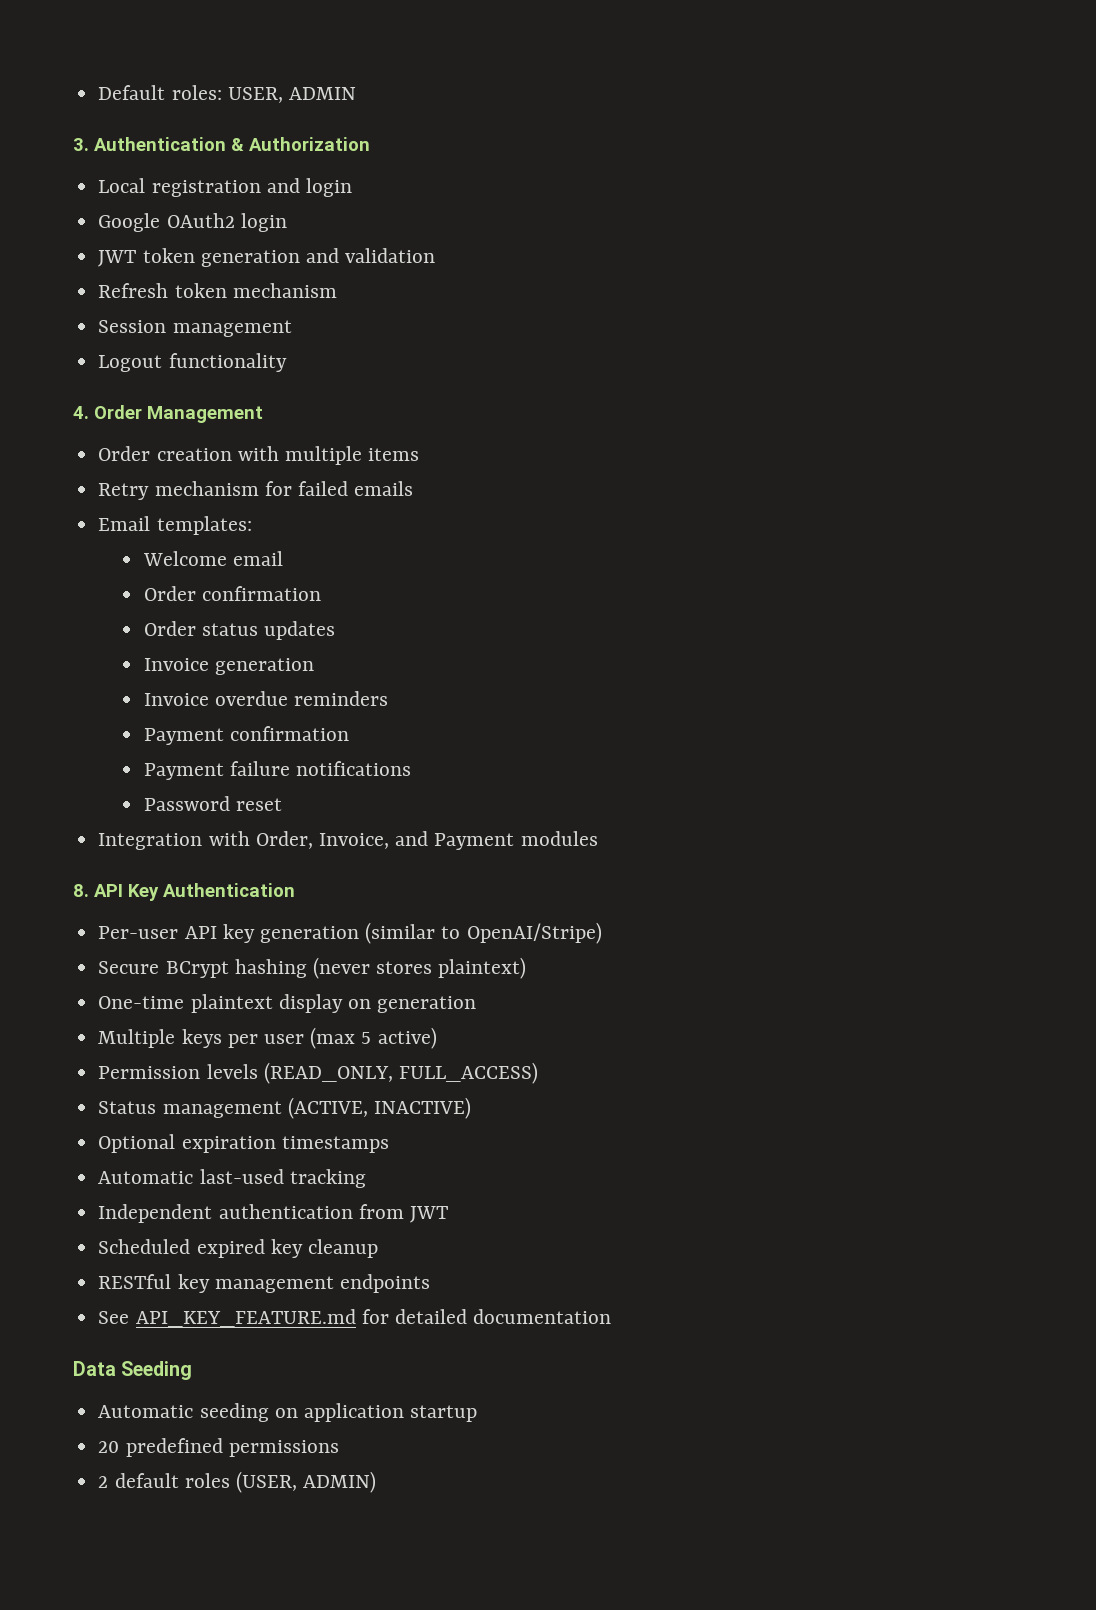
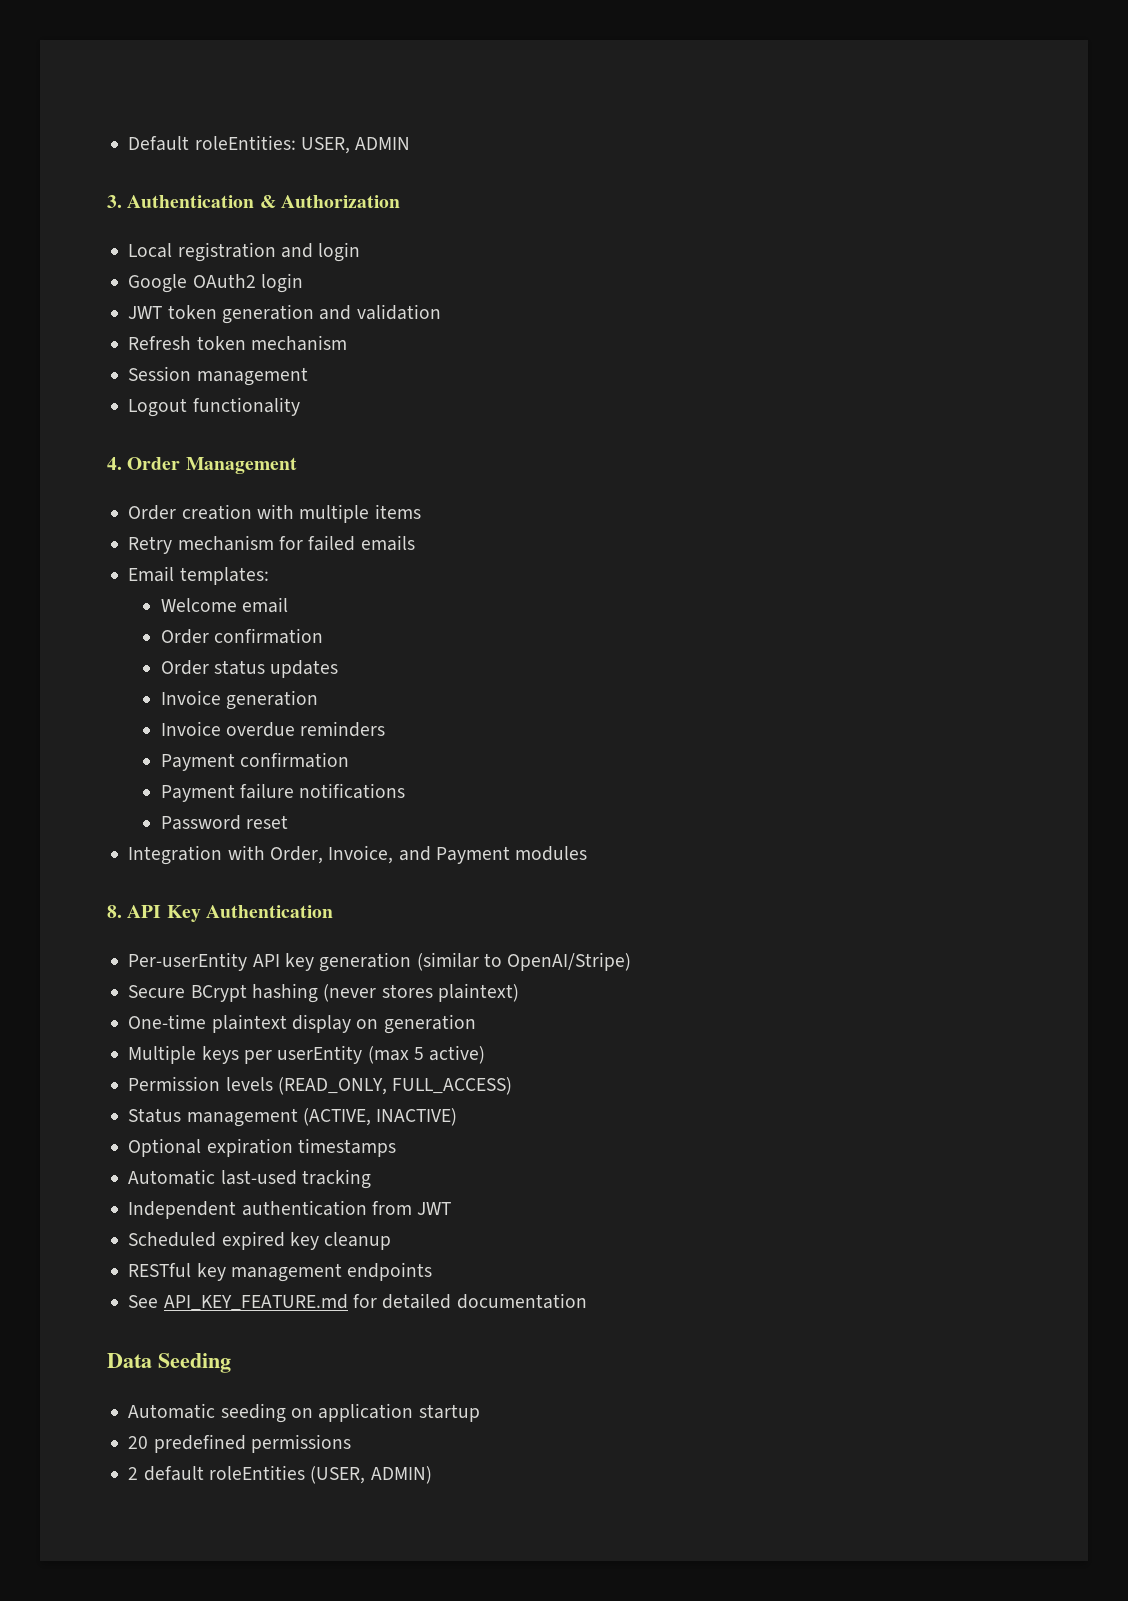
[171,85,222,100] roles: -> [194,135,296,150] roleEntities:
[98,926,179,939] Per-user -> [128,952,248,971] Per-userEntity
[263,1034,304,1044] user -> [277,1045,363,1064] userEntity
[184,1473,230,1488] roles -> [208,1465,305,1480] roleEntities

